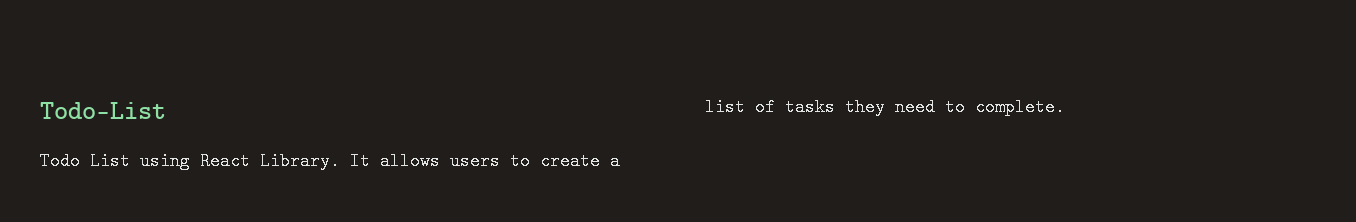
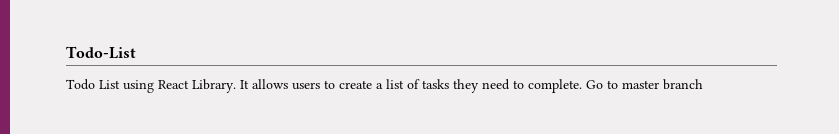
(1065, 107) none -> [586,79,703,90] Go to master branch

